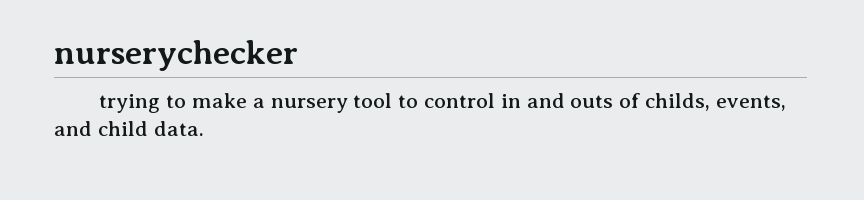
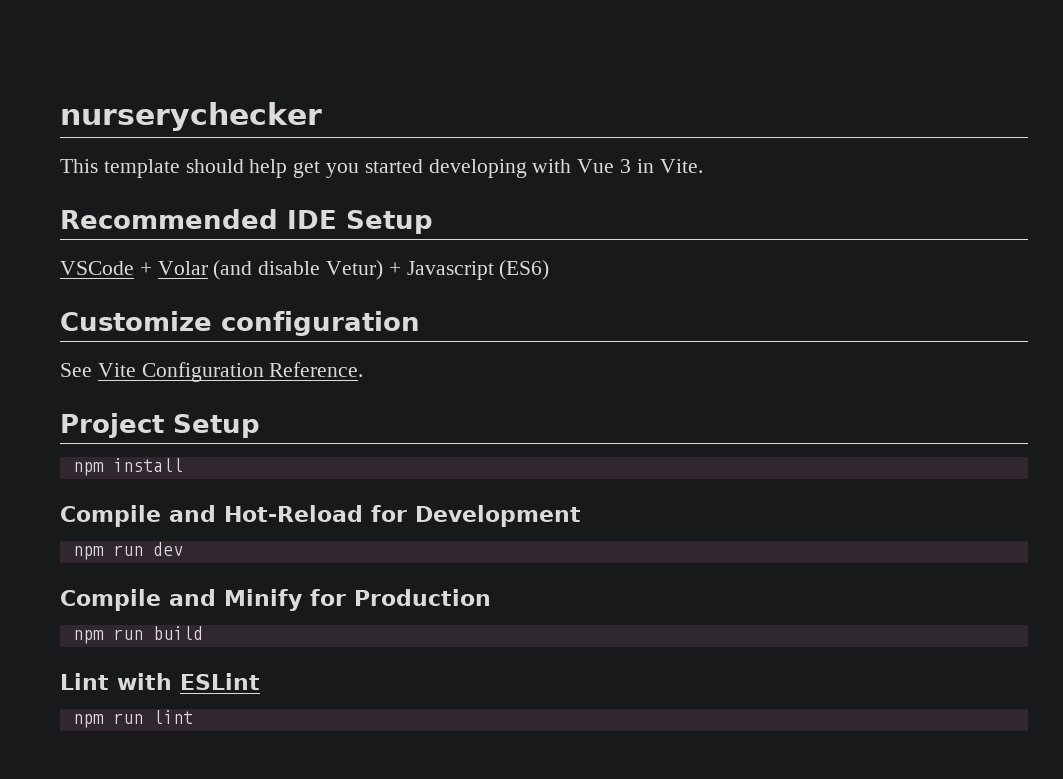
[99,93,786,113] [54,121,204,136] trying to make a nursery tool to control in and outs of childs, events, and child data. -> [60,159,703,178] [60,209,433,234] [60,260,550,280] [60,311,420,336] [60,362,364,382] [60,413,260,438] [72,458,183,476] [60,505,581,527] [72,542,183,560] [60,589,491,611] [72,626,203,644] [60,673,260,690] [72,710,193,728] This template should help get you started developing with Vue 3 in Vite. // Recommended IDE Setup // VSCode + Volar (and disable Vetur) + Javascript (ES6) // Customize configuration // See Vite Configuration Reference. // Project Setup // npm install // Compile and Hot-Reload for Development // npm run dev // Compile and Minify for Production // npm run build // Lint with ESLint // npm run lint

